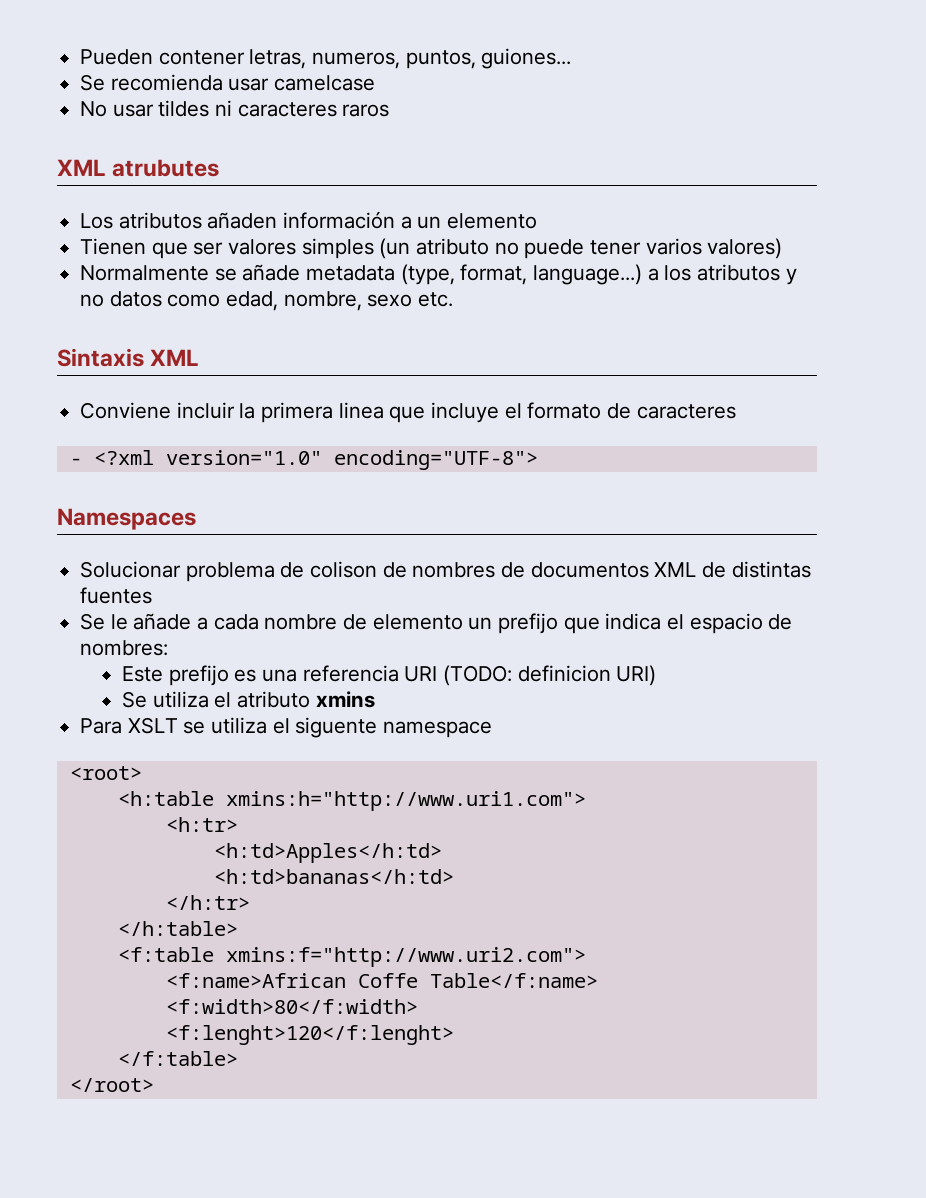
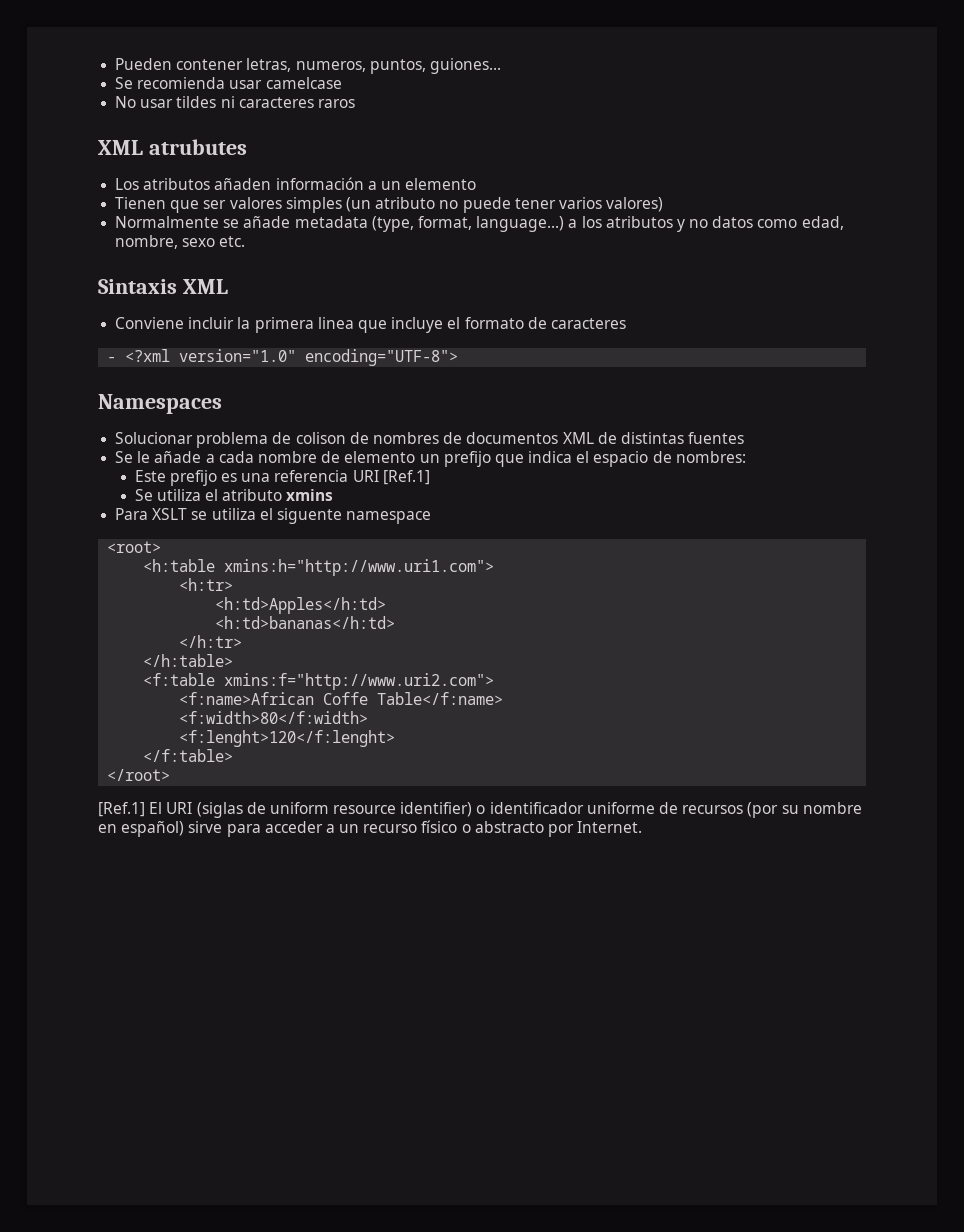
[443,665,657,686] (TODO: definicion URI) -> [382,470,430,485] [Ref.1]
(154, 1085) none -> [98,802,862,818] [98,820,643,837] // [Ref.1] El URI (siglas de uniform resource identifier) o identificador uniforme de recursos (por su nombre en español) sirve para acceder a un recurso físico o abstracto por Internet.

